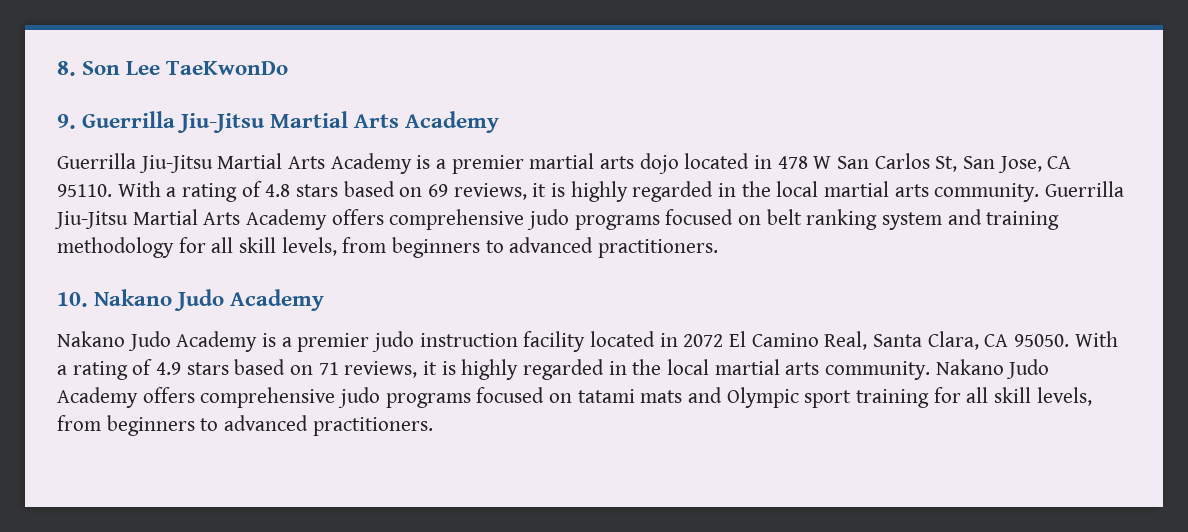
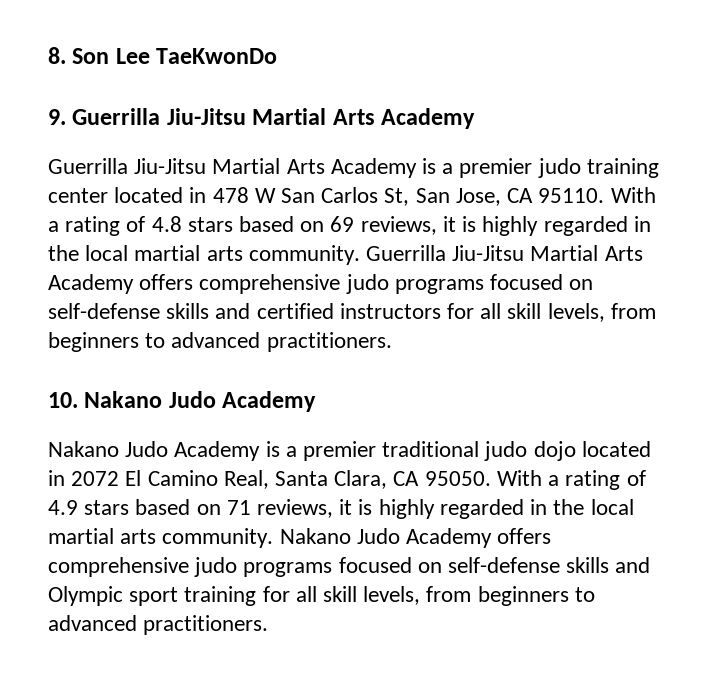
[529,153,679,174] martial arts dojo -> [537,158,659,178] [48,188,108,203] judo training center
[766,209,1060,230] [57,237,174,258] belt ranking system and training methodology -> [48,303,441,319] self-defense skills and certified instructors
[372,331,586,352] judo instruction facility -> [382,441,576,461] traditional judo dojo
[577,389,683,403] tatami mats -> [448,557,610,573] self-defense skills

